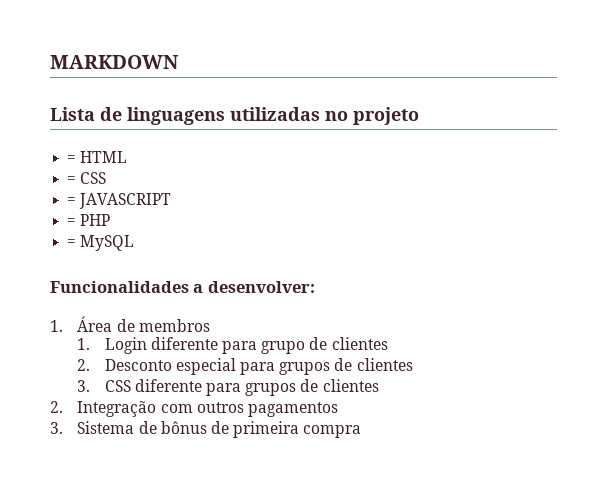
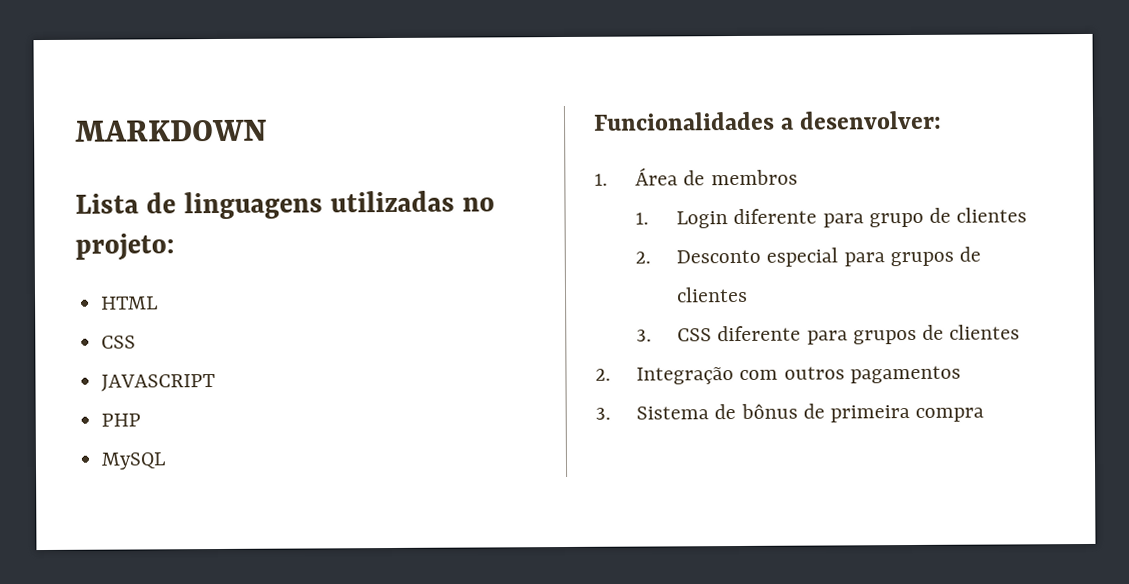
[353,107,419,125] [67,155,77,163] projeto // = -> [75,233,175,261] projeto: //
[67,176,77,184] = -> (159, 303) none
[67,197,77,205] = -> (137, 342) none
[67,218,77,226] = -> (216, 383) none
[67,239,77,247] = -> (142, 420) none

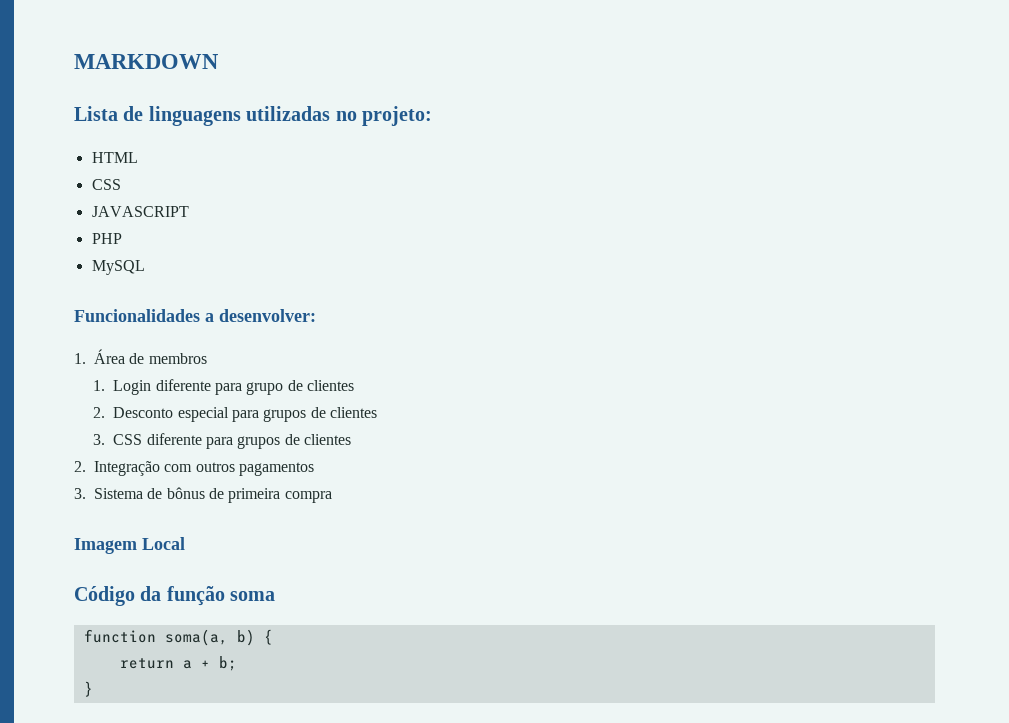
(985, 414) none -> [74,537,185,554] [74,586,276,606] [83,629,273,646] [119,656,237,671] [83,681,93,697] // Imagem Local // Código da função soma // function soma(a, b) { // return a + b; // }

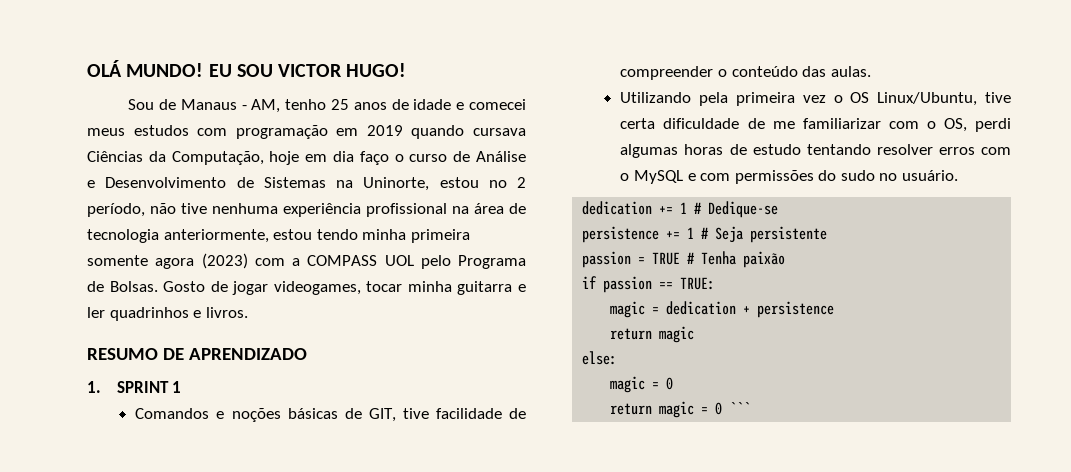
[74,54,218,69] [74,106,432,126] [91,152,138,163] [91,179,121,190] [91,206,189,217] [91,233,122,244] [91,260,145,275] [74,309,316,322] [74,349,207,364] [93,379,354,395] [93,407,377,422] [93,433,351,449] [74,461,314,476] [74,487,332,503] [74,537,185,554] [74,586,276,606] [83,629,273,646] [119,656,237,671] [83,681,93,697] MARKDOWN // Lista de linguagens utilizadas no projeto: // HTML // CSS // JAVASCRIPT // PHP // MySQL // Funcionalidades a desenvolver: // 1. Área de membros // 1. Login diferente para grupo de clientes // 2. Desconto especial para grupos de clientes // 3. CSS diferente para grupos de clientes // 2. Integração com outros pagamentos // 3. Sistema de bônus de primeira compra // Imagem Local // Código da função soma // function soma(a, b) { // return a + b; // } -> [87,60,407,77] [128,99,526,113] [87,125,526,139] [87,151,526,165] [87,177,526,191] [87,203,526,217] [87,229,470,243] [87,253,526,269] [87,281,526,295] [87,307,248,321] [87,348,307,360] [87,381,182,393] [135,408,526,422] [620,66,871,80] [620,92,1012,106] [620,118,1011,132] [620,144,1011,158] [620,170,959,184] [582,201,779,218] [582,226,828,243] [582,251,786,268] [582,276,716,293] [610,301,835,318] [610,326,695,343] [582,351,618,365] [610,376,674,393] [610,401,751,418] OLÁ MUNDO! EU SOU VICTOR HUGO! // Sou de Manaus - AM, tenho 25 anos de idade e comecei meus estudos com programação em 2019 quando cursava Ciências da Computação, hoje em dia faço o curso de Análise e Desenvolvimento de Sistemas na Uninorte, estou no 2 período, não tive nenhuma experiência profissional na área de tecnologia anteriormente, estou tendo minha primeira somente agora (2023) com a COMPASS UOL pelo Programa de Bolsas. Gosto de jogar videogames, tocar minha guitarra e ler quadrinhos e livros. // RESUMO DE APRENDIZADO // 1. SPRINT 1 // Comandos e noções básicas de GIT, tive facilidade de compreender o conteúdo das aulas. // Utilizando pela primeira vez o OS Linux/Ubuntu, tive certa dificuldade de me familiarizar com o OS, perdi algumas horas de estudo tentando resolver erros com o MySQL e com permissões do sudo no usuário. // dedication += 1 # Dedique-se // persistence += 1 # Seja persistente // passion = TRUE # Tenha paixão // if passion == TRUE: // magic = dedication + persistence // return magic // else: // magic = 0 // return magic = 0 ```

